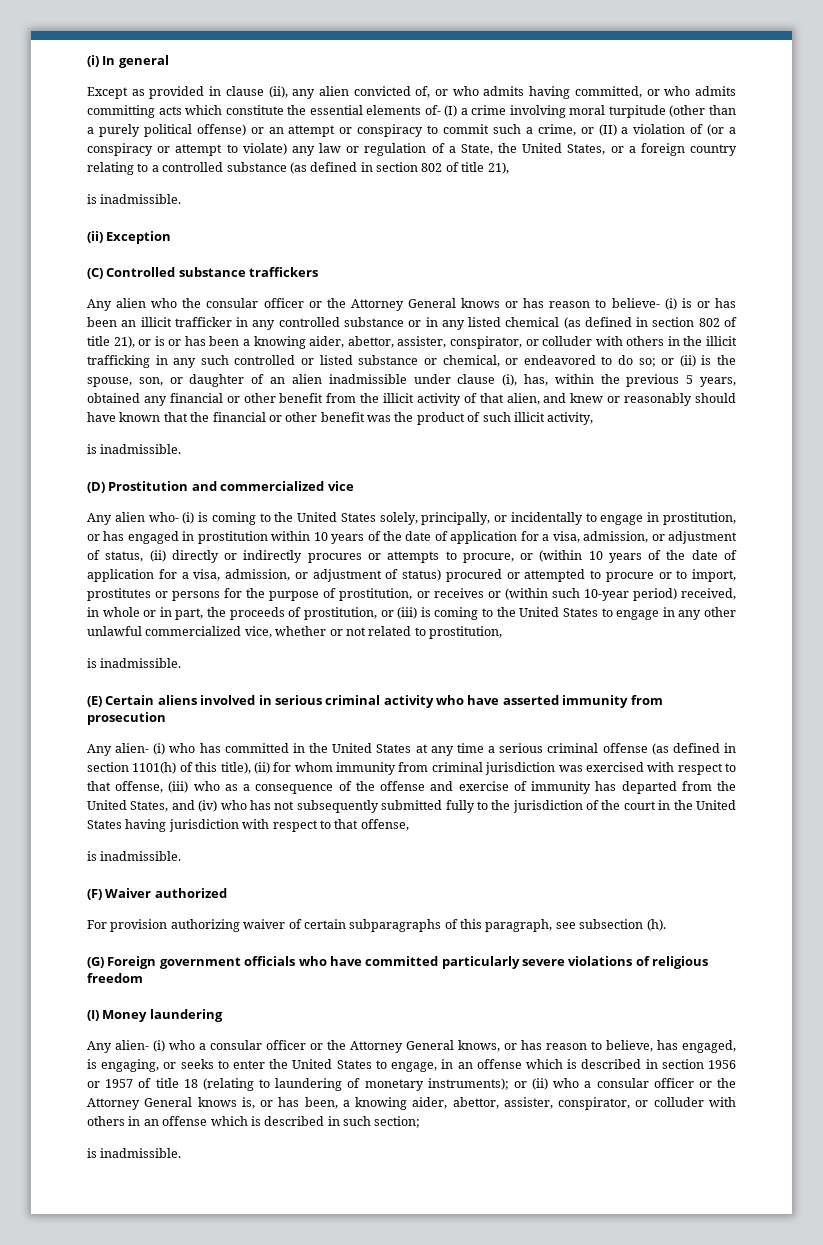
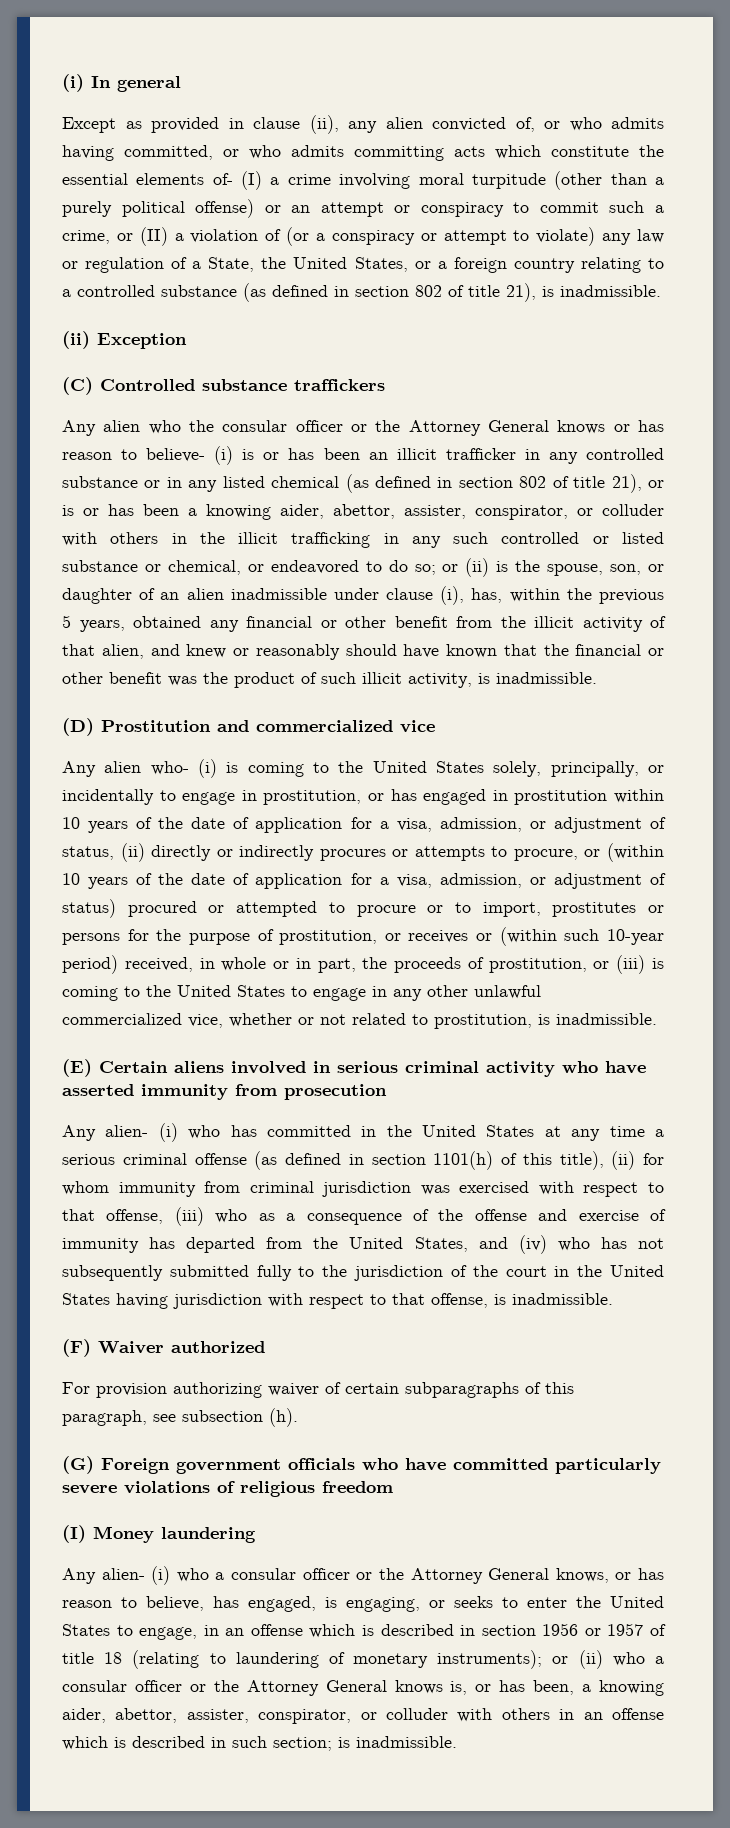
(509, 168) // -> (536, 292) none
(594, 418) // -> (472, 680) none
(502, 632) // -> (532, 1021) none
(409, 825) // -> (488, 1300) none
(421, 1122) // -> (332, 1744) none

